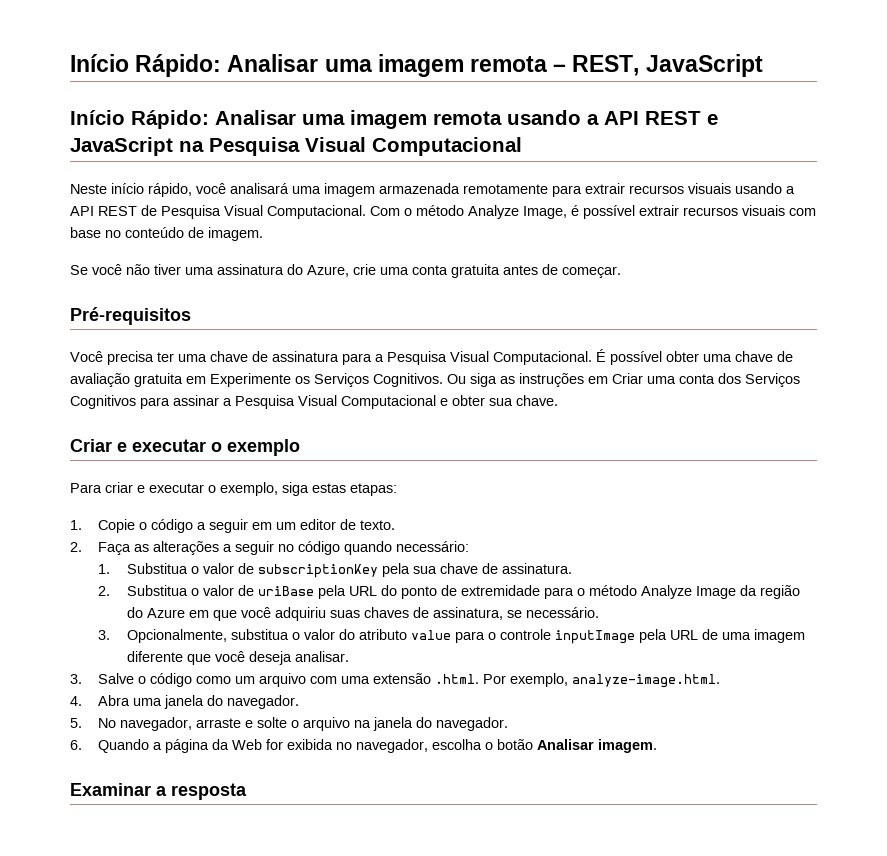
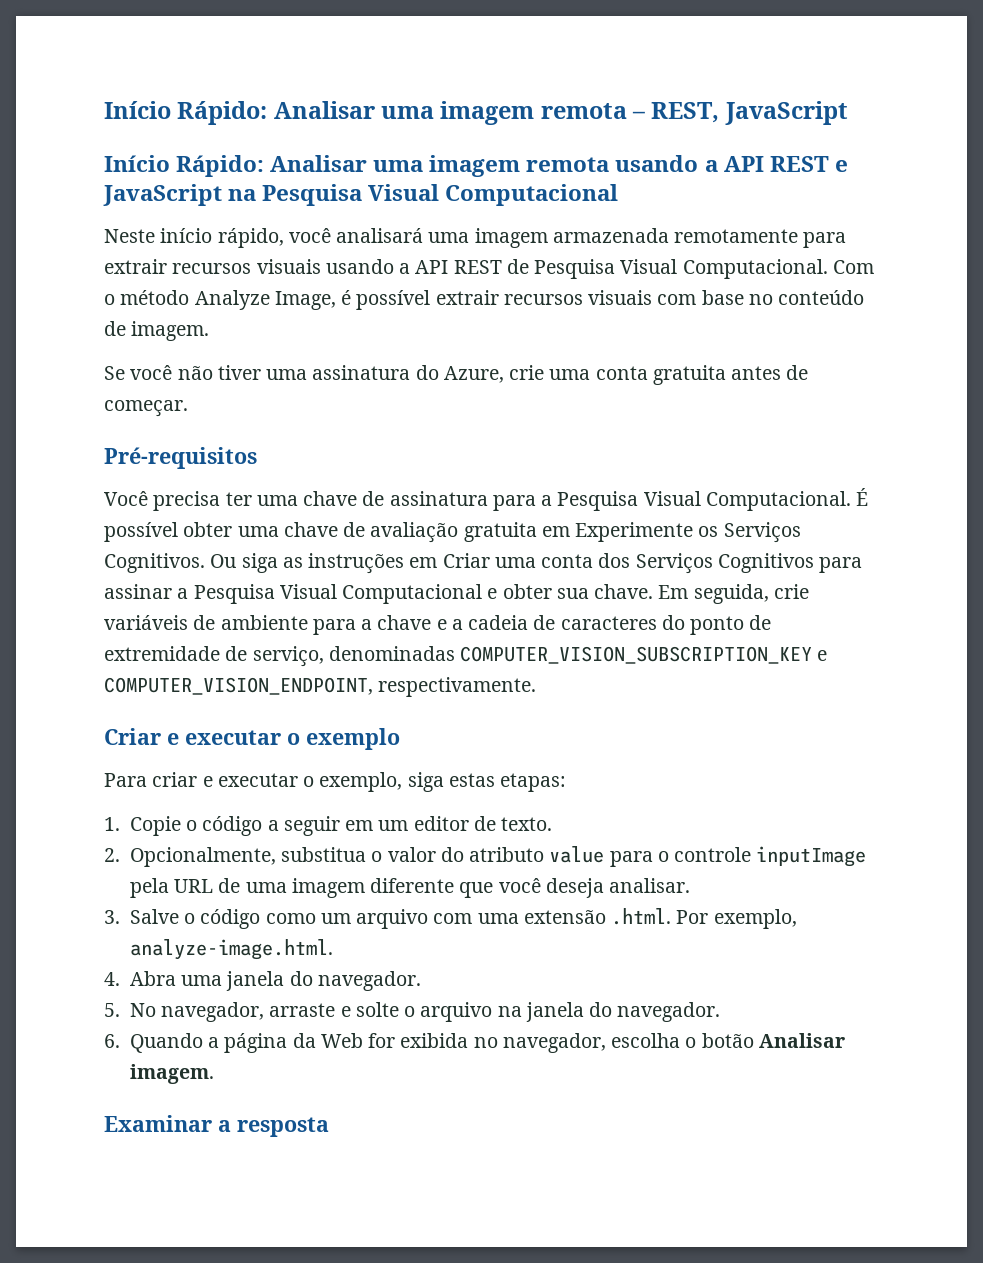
(558, 400) none -> [658,584,809,604] [104,615,772,635] [104,646,828,667] [104,677,537,697] Em seguida, crie variáveis de ambiente para a chave e a cadeia de caracteres do ponto de extremidade de serviço, denominadas COMPUTER_VISION_SUBSCRIPTION_KEY e COMPUTER_VISION_ENDPOINT, respectivamente.
[98,541,470,555] [98,563,572,578] [98,585,800,599] [126,607,599,621] [98,630,111,640] Faça as alterações a seguir no código quando necessário: // 1. Substitua o valor de subscriptionKey pela sua chave de assinatura. // 2. Substitua o valor de uriBase pela URL do ponto de extremidade para o método Analyze Image da região do Azure em que você adquiriu suas chaves de assinatura, se necessário. // 3. -> (120, 855) none

